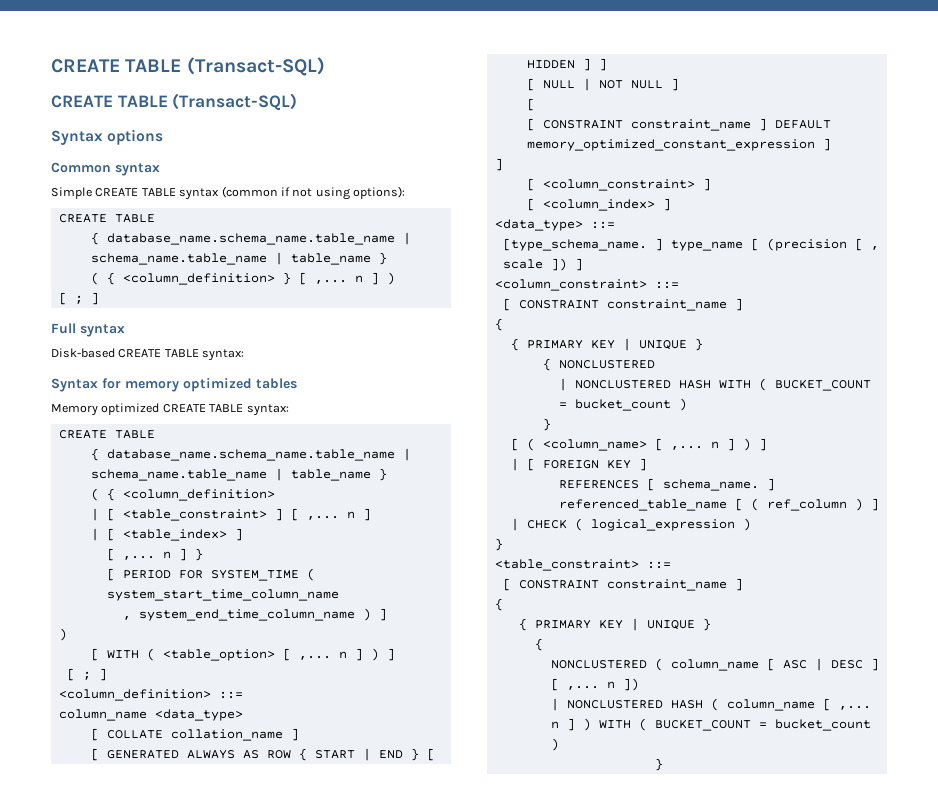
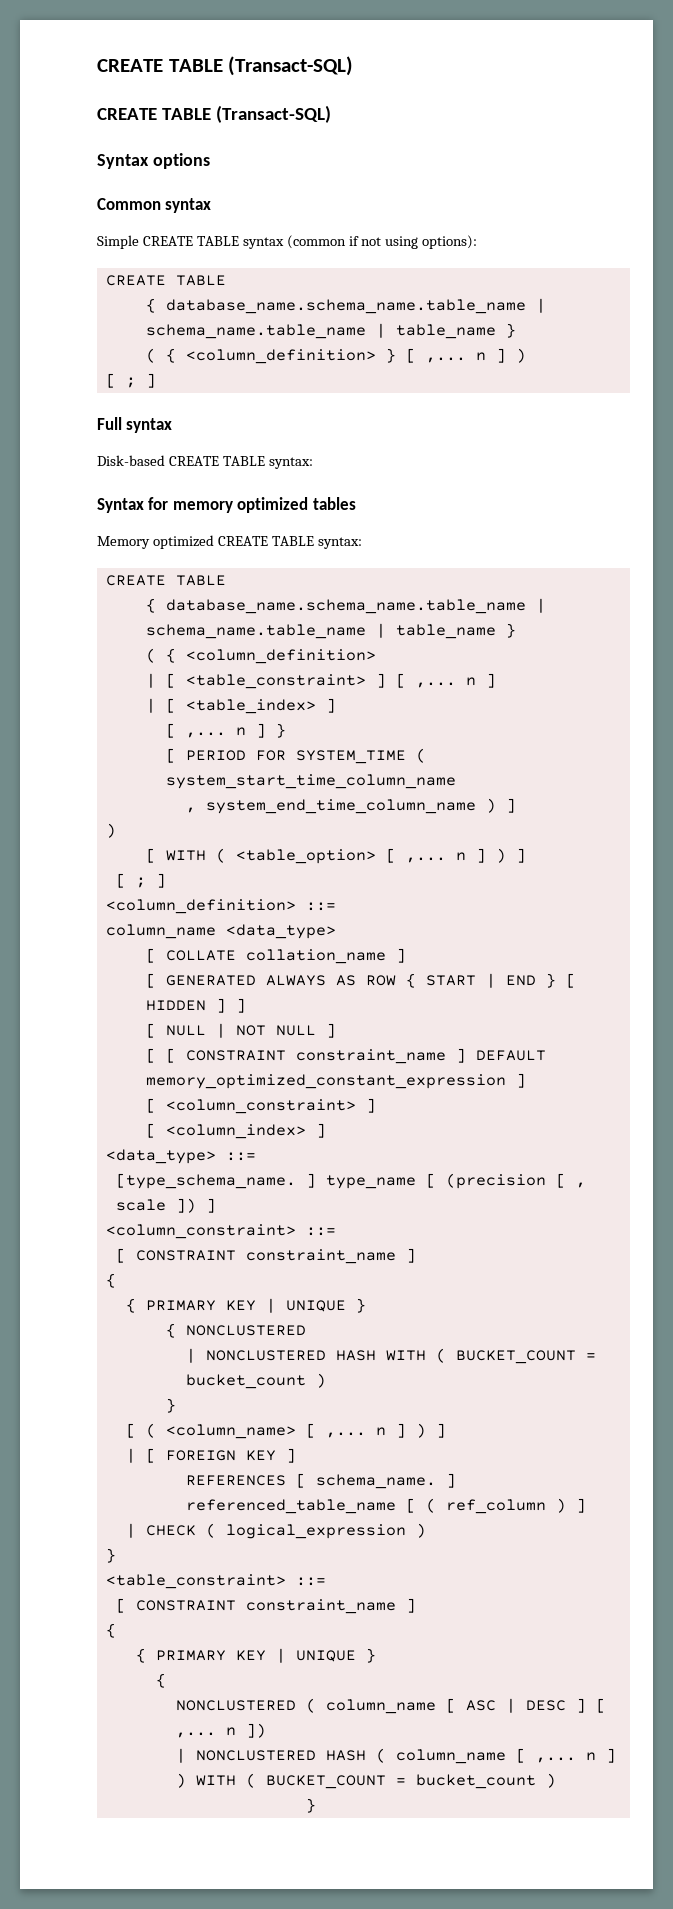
(535, 104) // -> (156, 1055) none
[494,158,503,171] // ] -> (526, 1080) none

